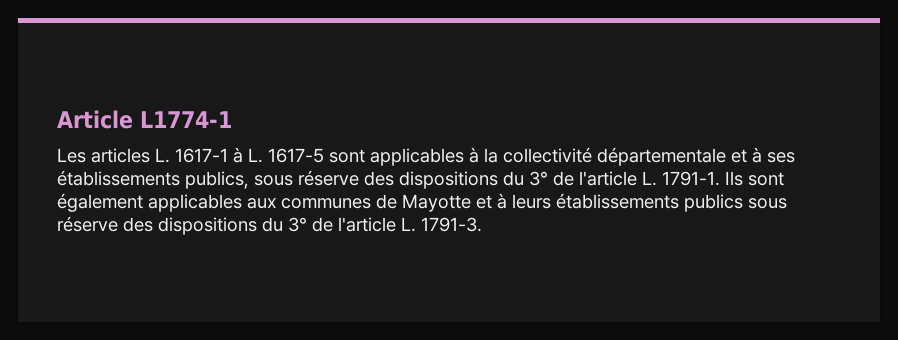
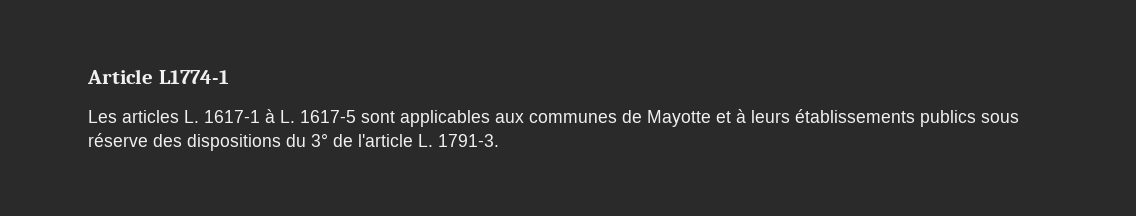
[469,147,795,166] [57,170,784,189] [57,193,242,212] à la collectivité départementale et à ses établissements publics, sous réserve des dispositions du 3° de l'article L. 1791-1. Ils sont également applicables -> (490, 118) none

